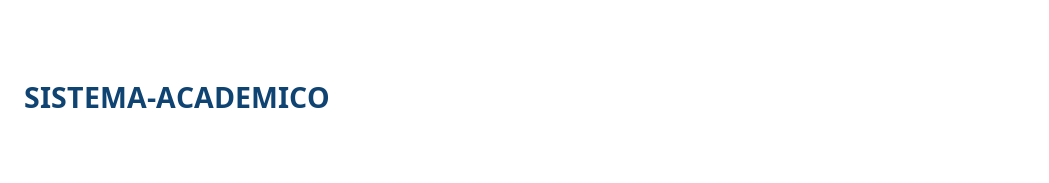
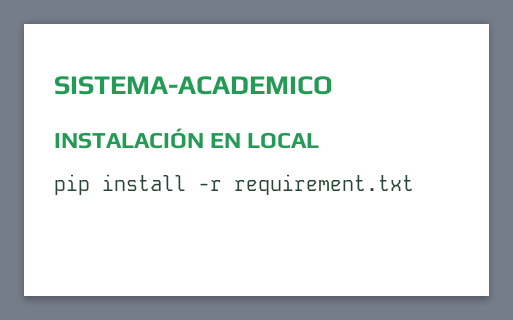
(330, 97) none -> [54,128,320,149] [54,174,414,195] // INSTALACIÓN EN LOCAL // pip install -r requirement.txt

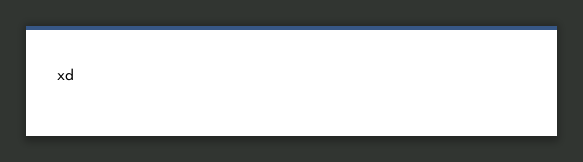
[54,76,333,95] [54,128,320,149] [54,174,414,195] SISTEMA-ACADEMICO // INSTALACIÓN EN LOCAL // pip install -r requirement.txt -> [57,68,74,81] xd

